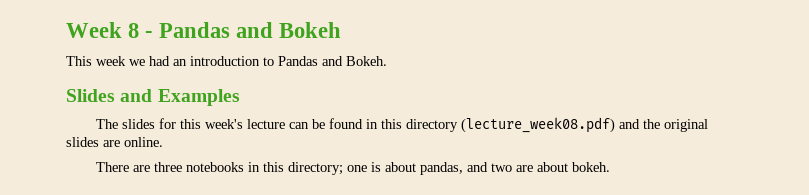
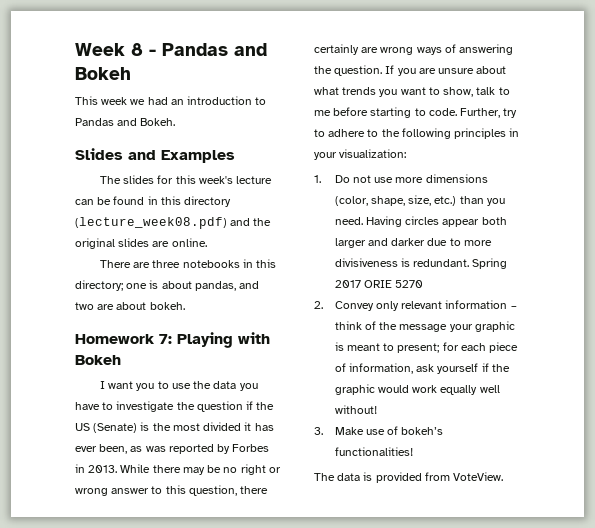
(610, 167) none -> [75,332,270,348] [75,355,121,365] [99,381,258,391] [75,401,275,412] [75,422,274,433] [75,444,270,454] [75,464,281,475] [75,485,269,496] [314,44,514,55] [314,65,507,76] [314,87,510,97] [314,107,518,118] [314,128,520,139] [314,149,407,160] [314,174,488,183] [334,195,505,206] [334,216,507,227] [334,238,492,248] [334,258,508,269] [334,280,424,288] [314,300,517,311] [334,321,515,332] [334,342,519,353] [334,363,510,374] [334,384,500,395] [334,405,377,414] [314,426,444,435] [334,447,413,456] [314,472,504,483] // Homework 7: Playing with Bokeh // I want you to use the data you have to investigate the question if the US (Senate) is the most divided it has ever been, as was reported by Forbes in 2013. While there may be no right or wrong answer to this question, there certainly are wrong ways of answering the question. If you are unsure about what trends you want to show, talk to me before starting to code. Further, try to adhere to the following principles in your visualization: // 1. Do not use more dimensions (color, shape, size, etc.) than you need. Having circles appear both larger and darker due to more divisiveness is redundant. Spring 2017 ORIE 5270 // 2. Convey only relevant information – think of the message your graphic is meant to present; for each piece of information, ask yourself if the graphic would work equally well without! // 3. Make use of bokeh’s functionalities! // The data is provided from VoteView.

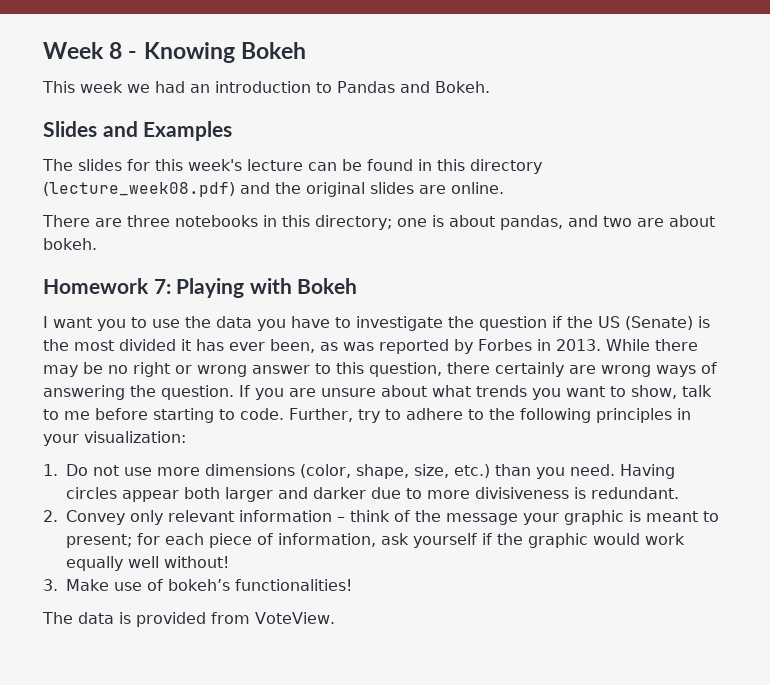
[162,43,267,56] Pandas and -> [143,42,235,63] Knowing
[472,258,508,269] [334,280,424,288] Spring 2017 ORIE 5270 -> (679, 493) none

